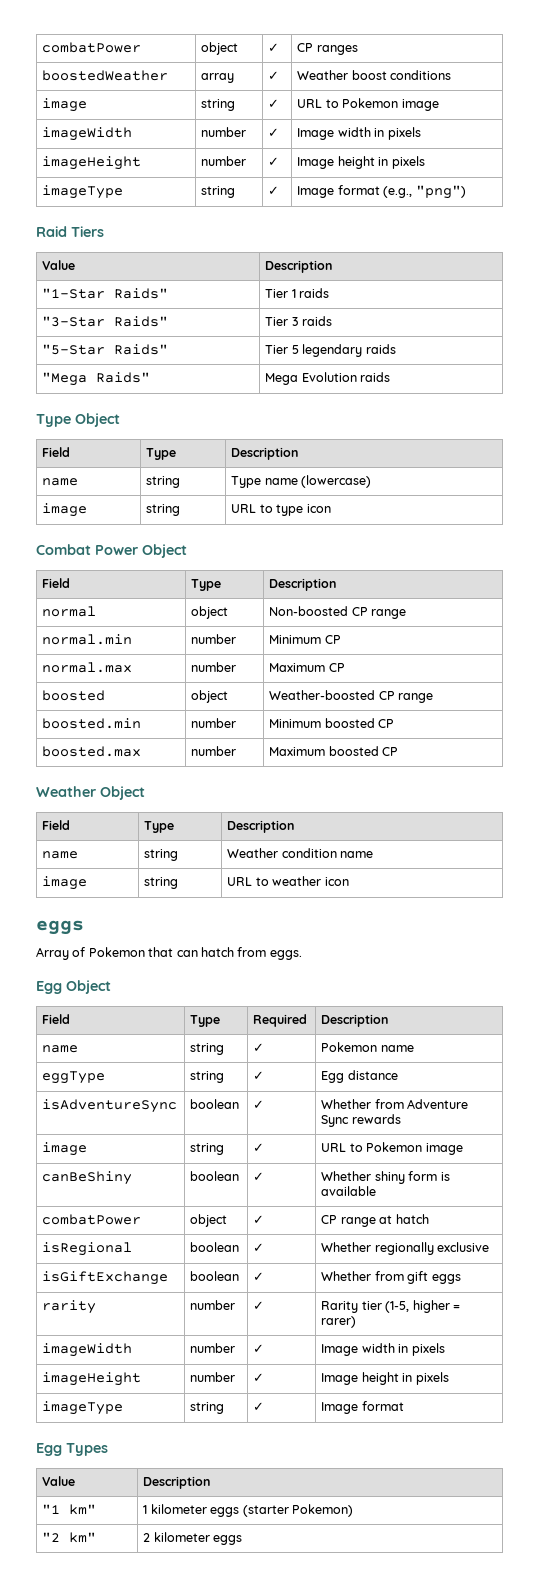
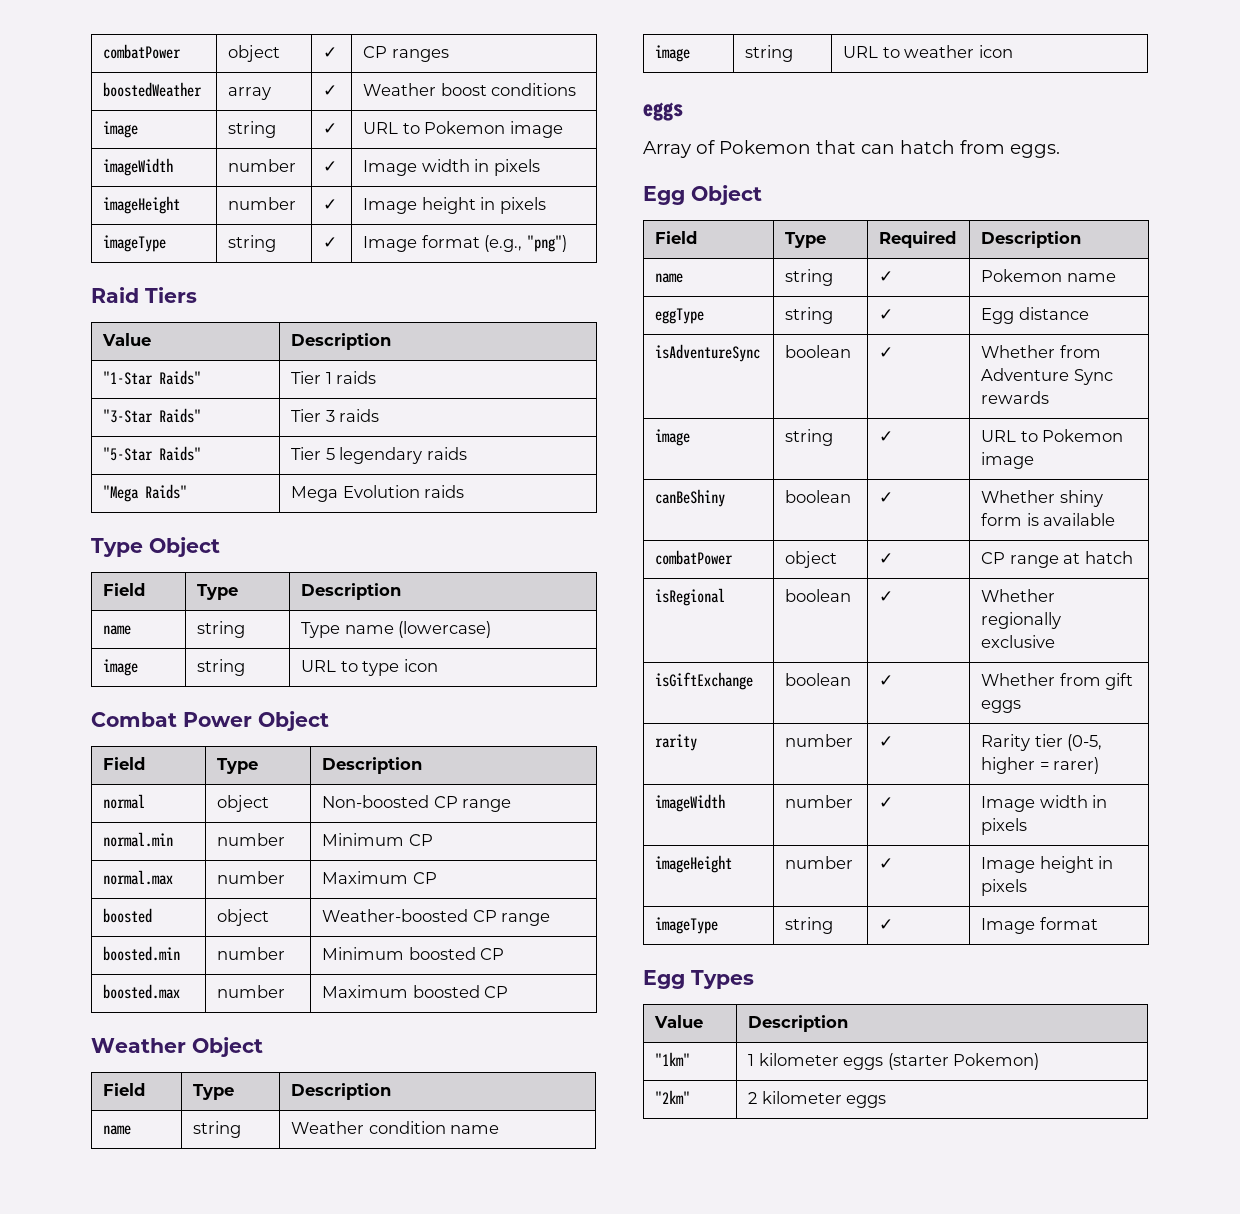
[385,1301,410,1313] (1-5, -> [1067,734,1103,751] (0-5,
[42,1504,97,1515] "1 km" -> [655,1052,691,1066] "1km"
[42,1532,97,1543] "2 km" -> [655,1090,691,1104] "2km"

